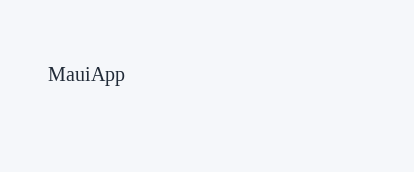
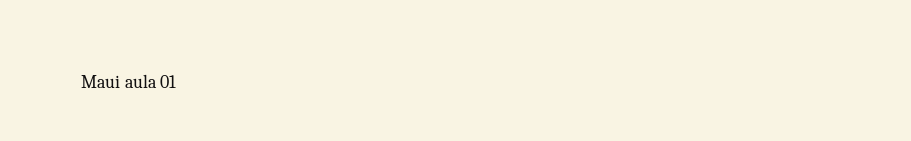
[48,67,125,86] MauiApp -> [81,74,177,88] Maui aula 01

